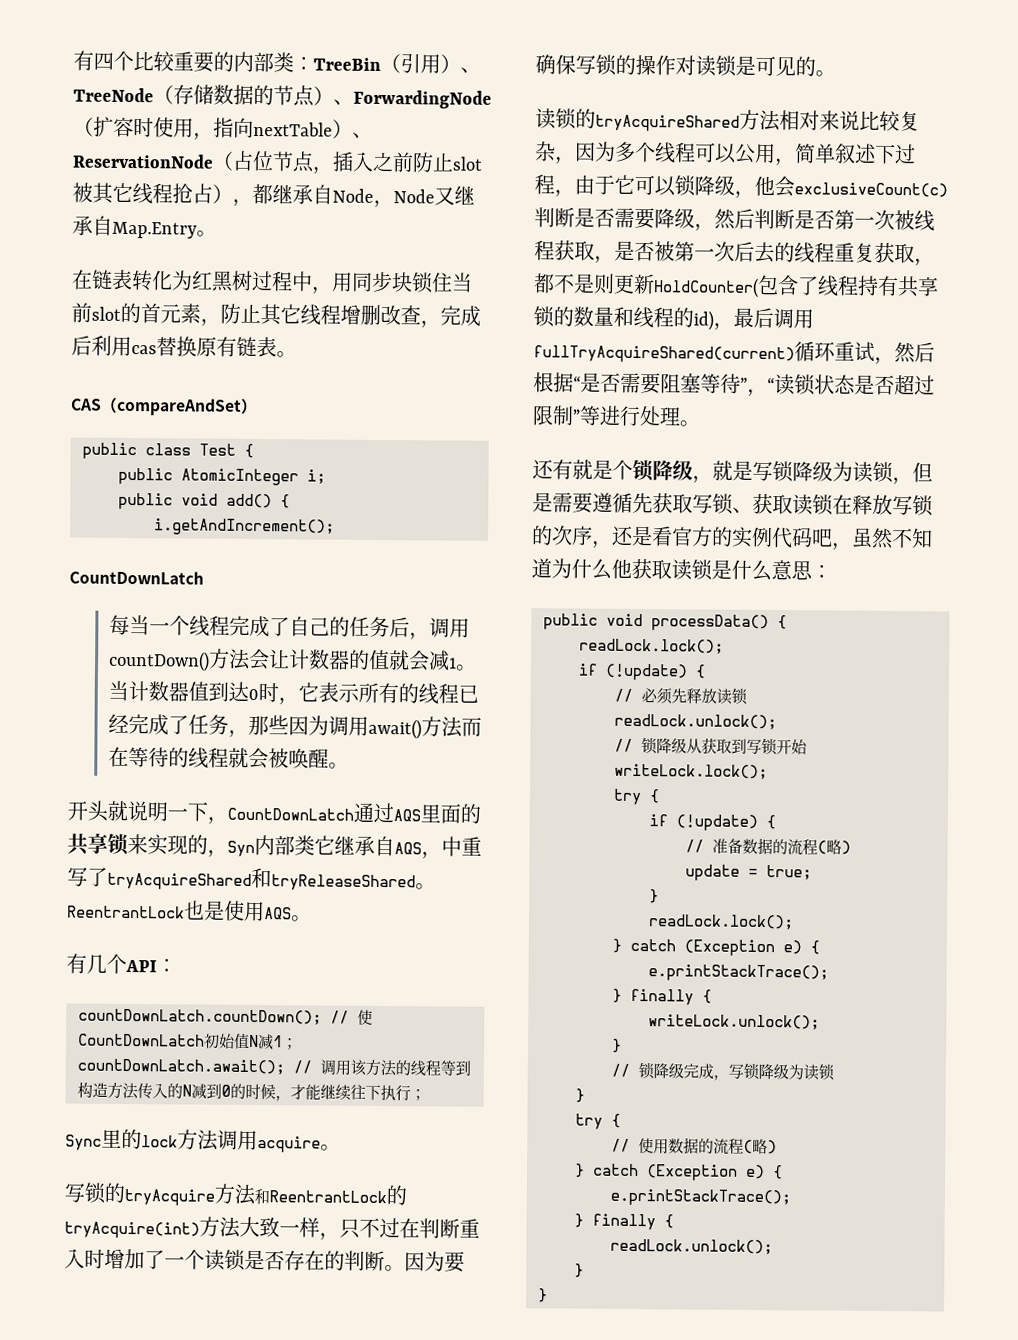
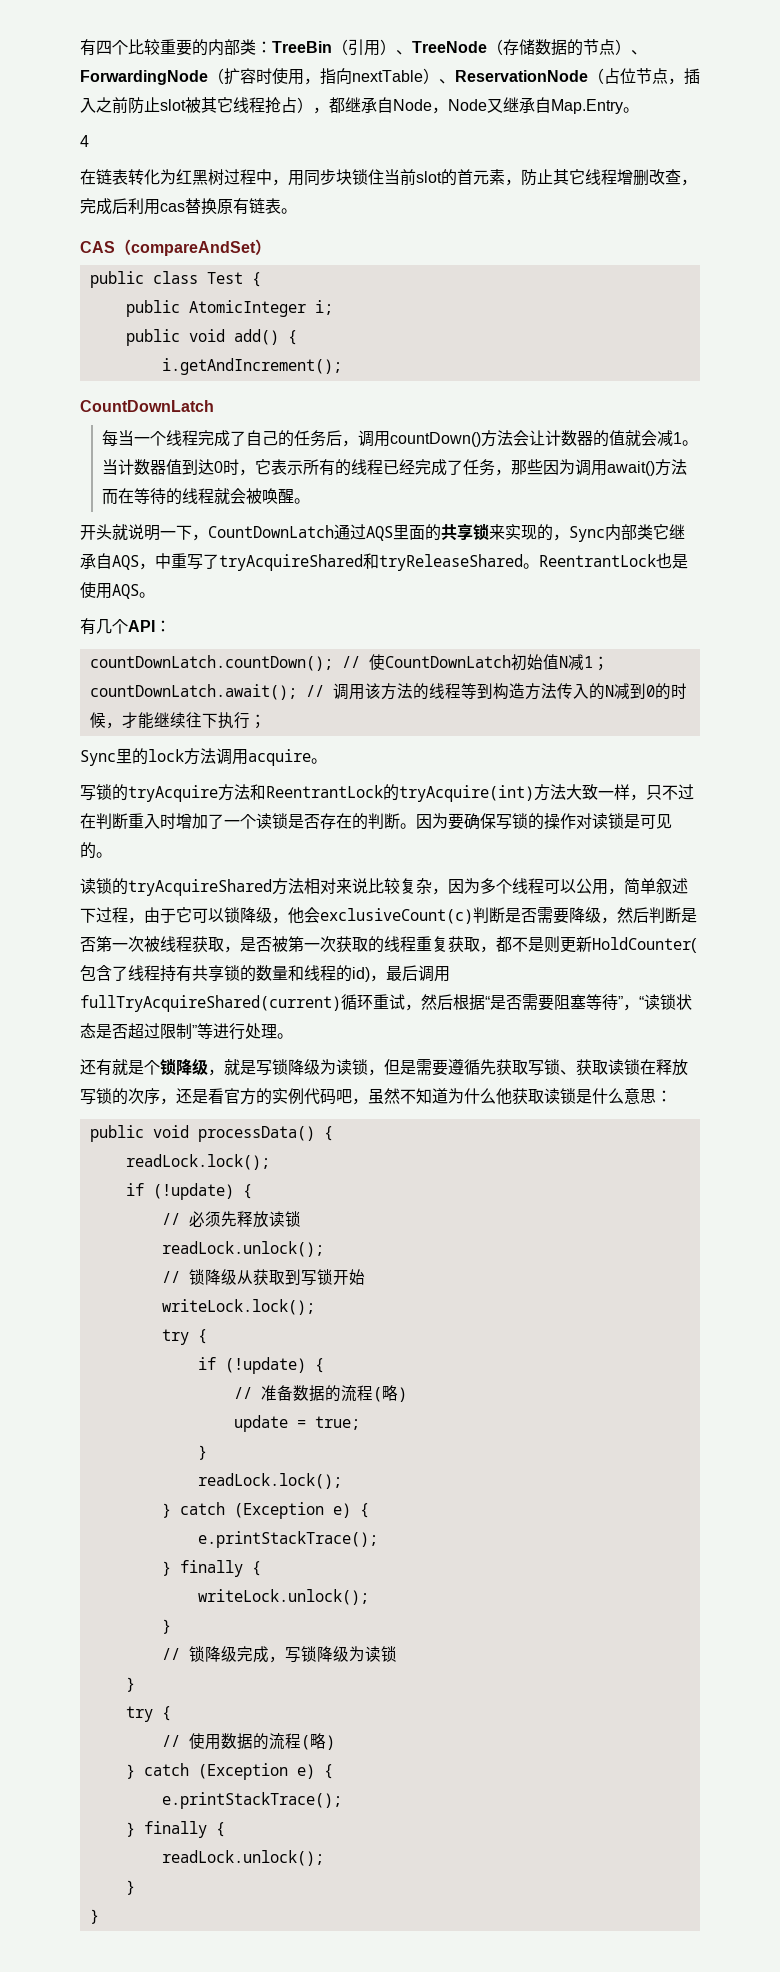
(217, 233) none -> [80,135,89,147] // 4
[227,840,255,858] Syn -> [569,526,605,542] Sync
[734,241,775,264] 后去 -> [336,936,368,953] 获取

